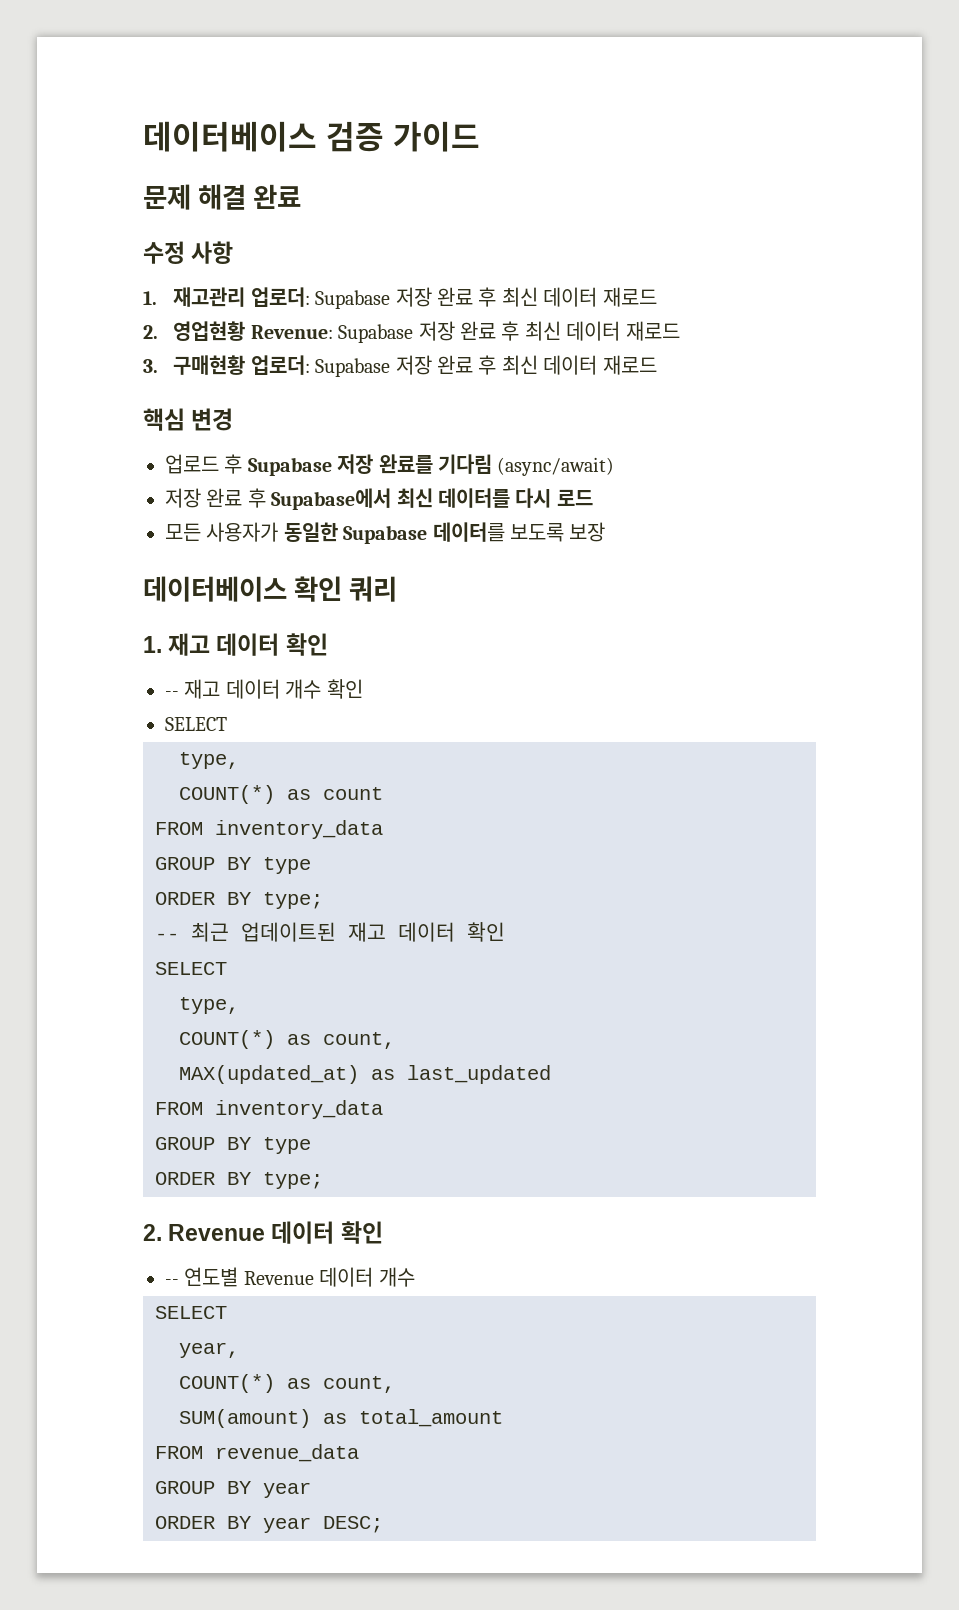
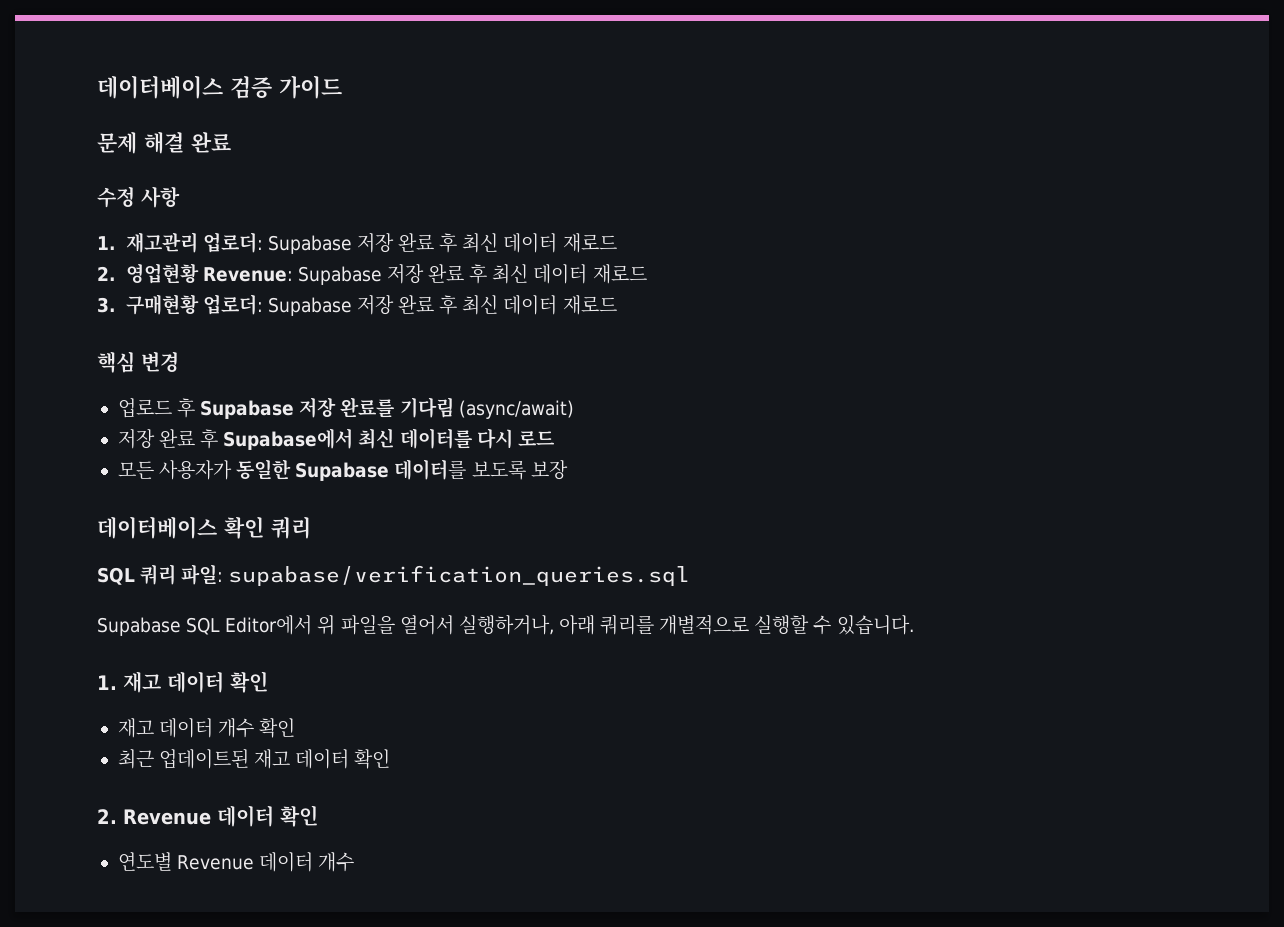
(398, 589) none -> [97,564,691,586] [97,614,914,636] // SQL 쿼리 파일: supabase/verification_queries.sql // Supabase SQL Editor에서 위 파일을 열어서 실행하거나, 아래 쿼리를 개별적으로 실행할 수 있습니다.
[165,691,179,697] -- -> (268, 682) none
[165,717,227,731] [179,752,239,769] [179,785,383,804] [155,820,383,839] [155,857,311,874] [155,892,323,909] [155,933,179,940] SELECT // type, // COUNT(*) as count // FROM inventory_data // GROUP BY type // ORDER BY type; // -- -> (296, 728) none
[155,962,227,975] [179,997,239,1014] [179,1030,395,1049] [179,1065,551,1084] [155,1100,383,1119] [155,1137,311,1154] [155,1172,323,1189] // SELECT // type, // COUNT(*) as count, // MAX(updated_at) as last_updated // FROM inventory_data // GROUP BY type // ORDER BY type; -> (391, 759) none
[165,1279,179,1285] -- -> (318, 816) none
[155,1306,227,1319] [179,1342,239,1358] [179,1374,395,1393] [179,1409,503,1428] [155,1444,359,1462] [155,1481,311,1498] [155,1516,383,1533] // SELECT // year, // COUNT(*) as count, // SUM(amount) as total_amount // FROM revenue_data // GROUP BY year // ORDER BY year DESC; -> (355, 862) none

